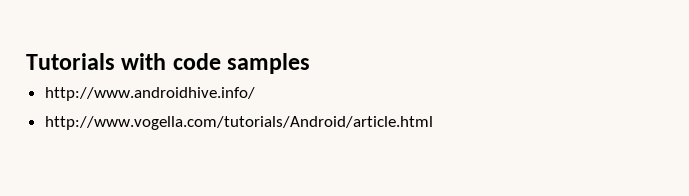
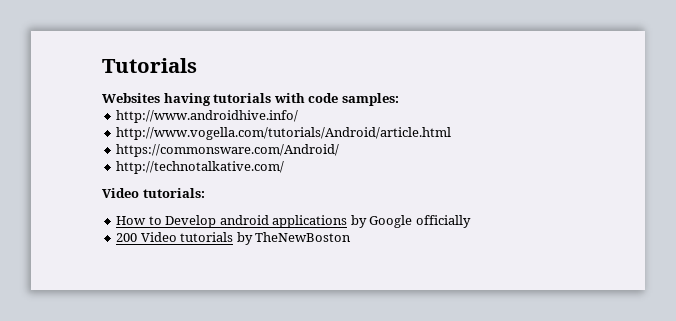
(115, 61) none -> [102,93,272,106] // Websites having tutorials
[227,53,311,74] samples -> [341,93,399,106] samples:
(433, 123) none -> [116,144,340,157] [116,161,285,174] [102,188,205,198] [116,215,471,228] [116,232,352,245] // https://commonsware.com/Android/ // http://technotalkative.com/ // Video tutorials: // How to Develop android applications by Google officially // 200 Video tutorials by TheNewBoston

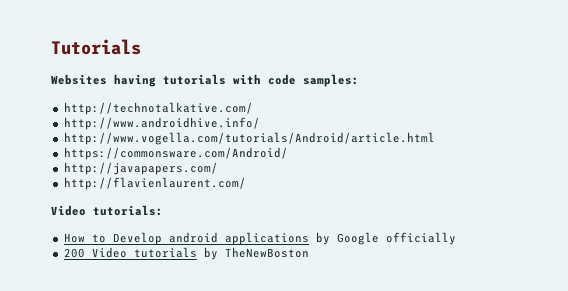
(399, 99) none -> [63,102,253,115] // http://technotalkative.com/
[116,161,285,174] http://technotalkative.com/ -> [63,162,218,175] [63,177,246,190] http://javapapers.com/ // http://flavienlaurent.com/

